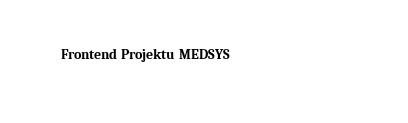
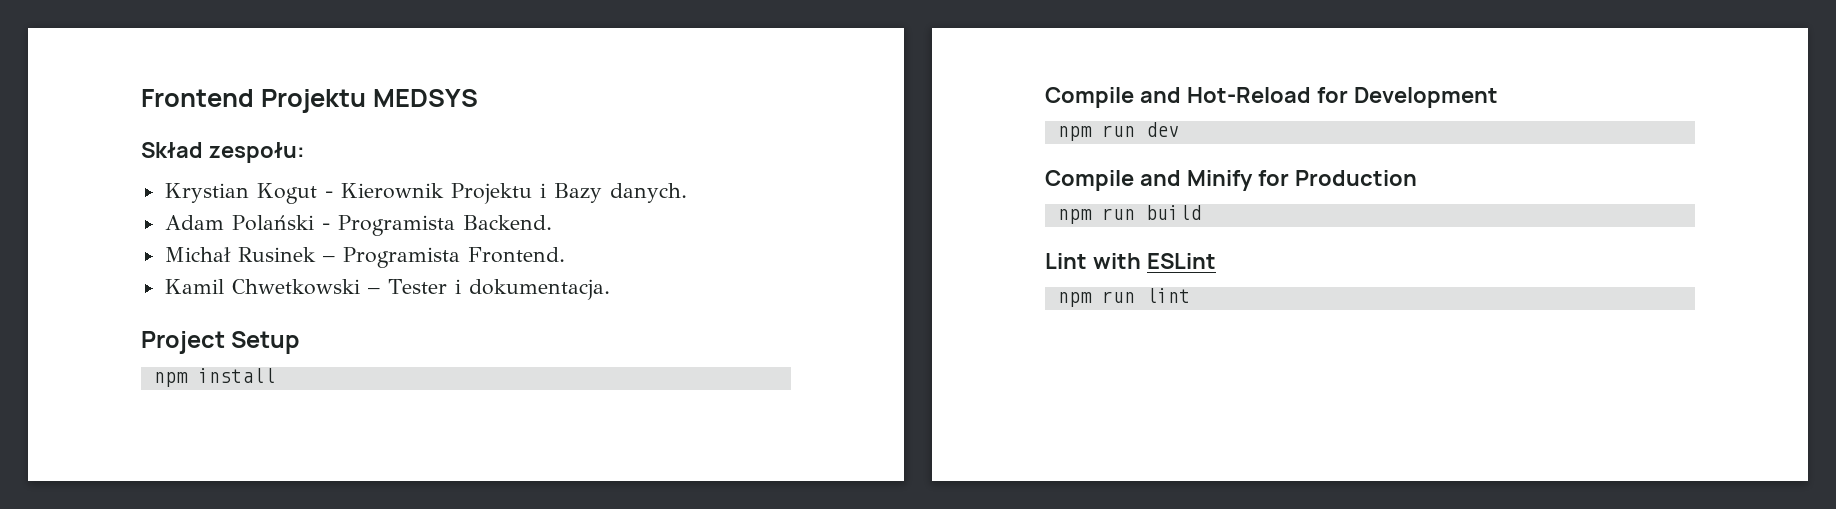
(230, 54) none -> [141,142,305,163] [164,183,687,204] [164,215,552,236] [164,247,565,268] [164,279,610,300] [141,331,300,354] [153,368,275,387] [1045,87,1498,108] [1057,122,1179,141] [1045,170,1417,191] [1057,205,1201,224] [1045,253,1216,269] [1057,288,1190,307] // Skład zespołu: // Krystian Kogut - Kierownik Projektu i Bazy danych. // Adam Polański - Programista Backend. // Michał Rusinek – Programista Frontend. // Kamil Chwetkowski – Tester i dokumentacja. // Project Setup // npm install // Compile and Hot-Reload for Development // npm run dev // Compile and Minify for Production // npm run build // Lint with ESLint // npm run lint

